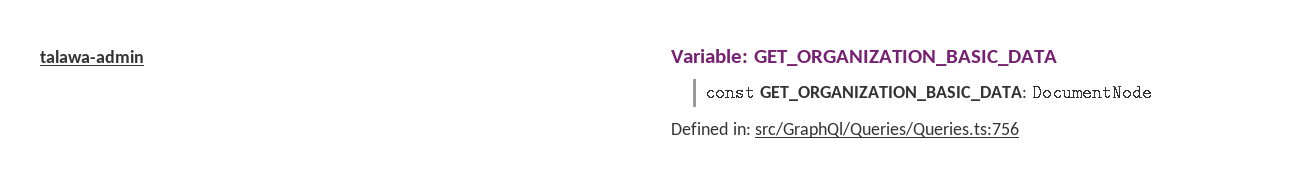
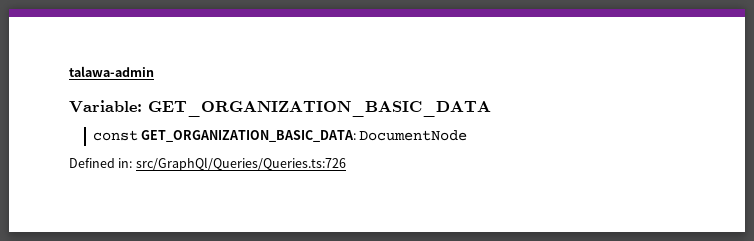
[755,122,1020,138] src/GraphQl/Queries/Queries.ts:756 -> [135,157,346,171] src/GraphQl/Queries/Queries.ts:726

